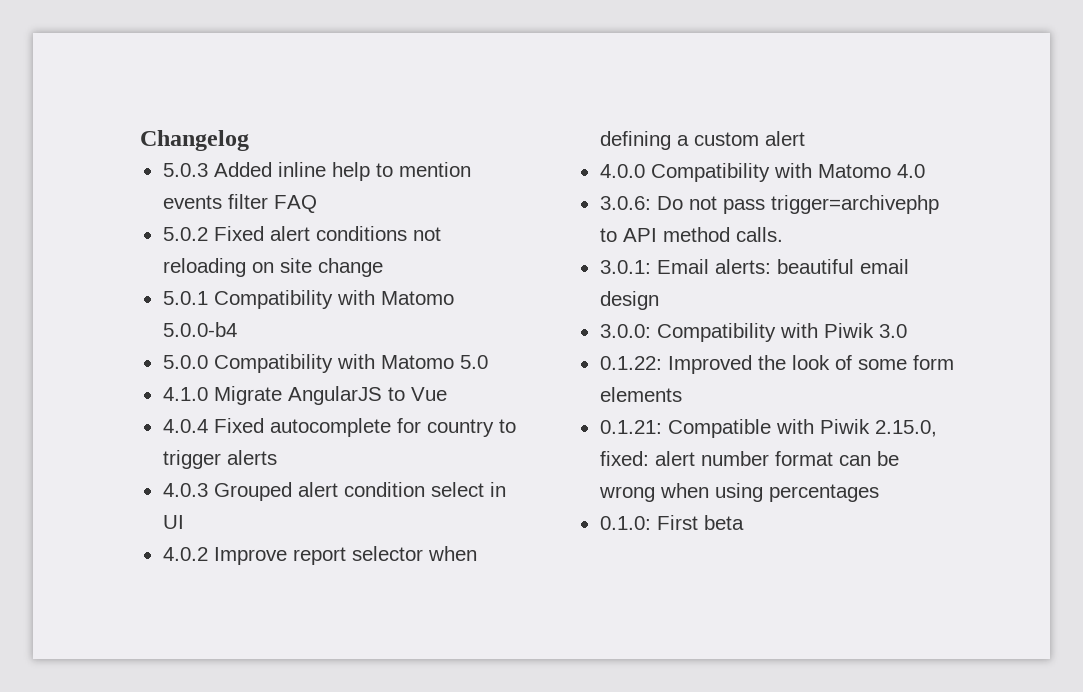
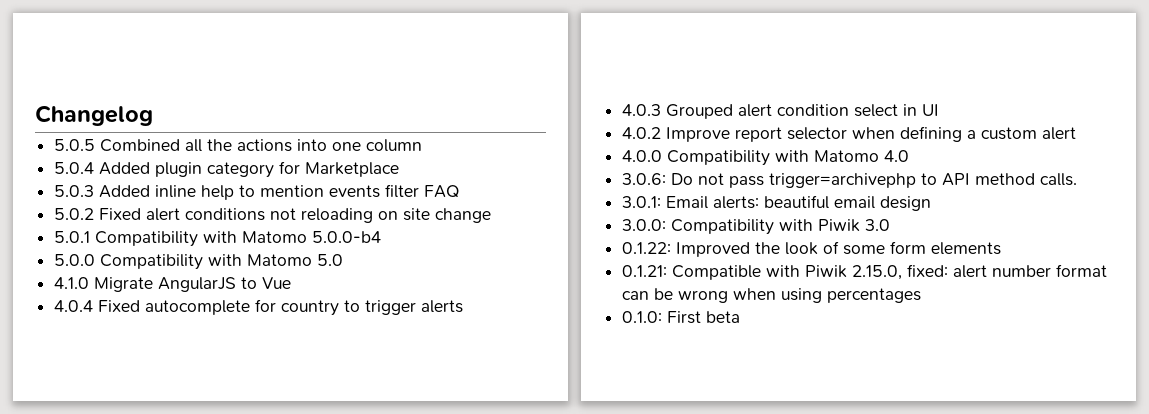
(249, 140) none -> [54,139,423,152] [54,161,400,178] // 5.0.5 Combined all the actions into one column // 5.0.4 Added plugin category for Marketplace

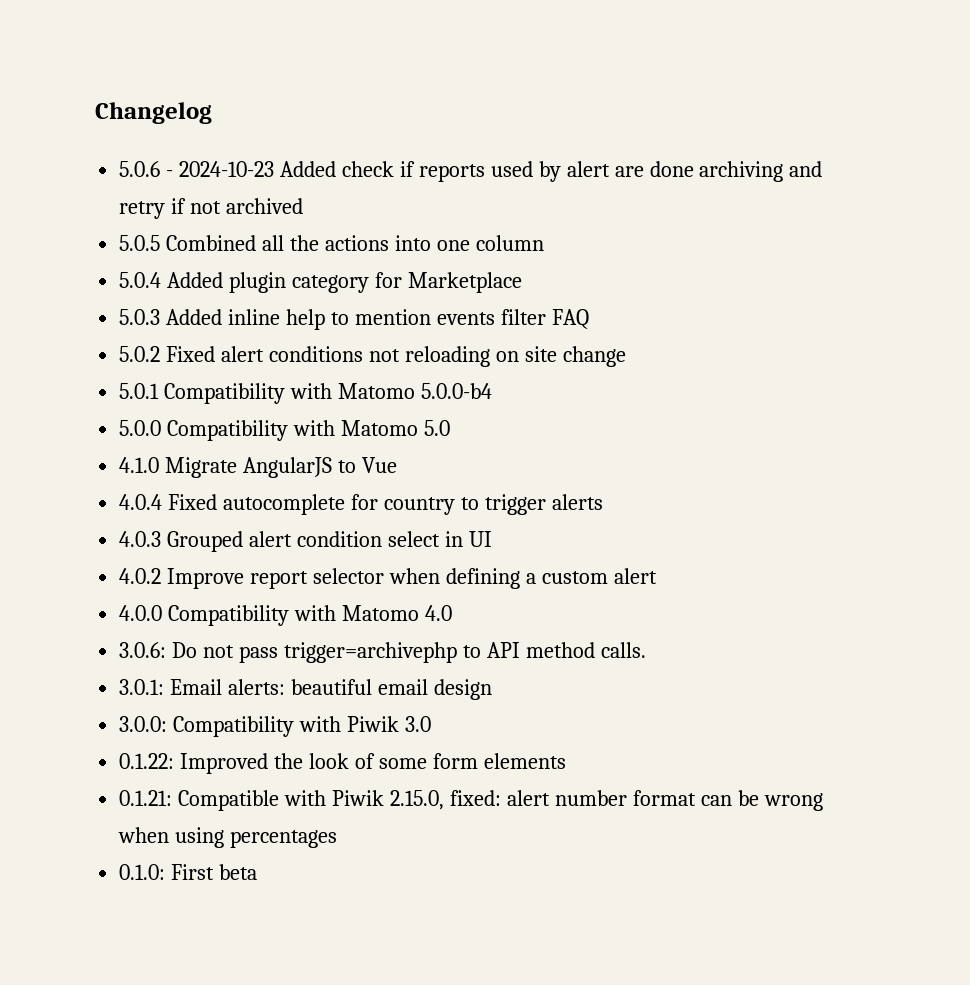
(153, 115) none -> [119,161,823,182] [119,198,304,219] // 5.0.6 - 2024-10-23 Added check if reports used by alert are done archiving and retry if not archived

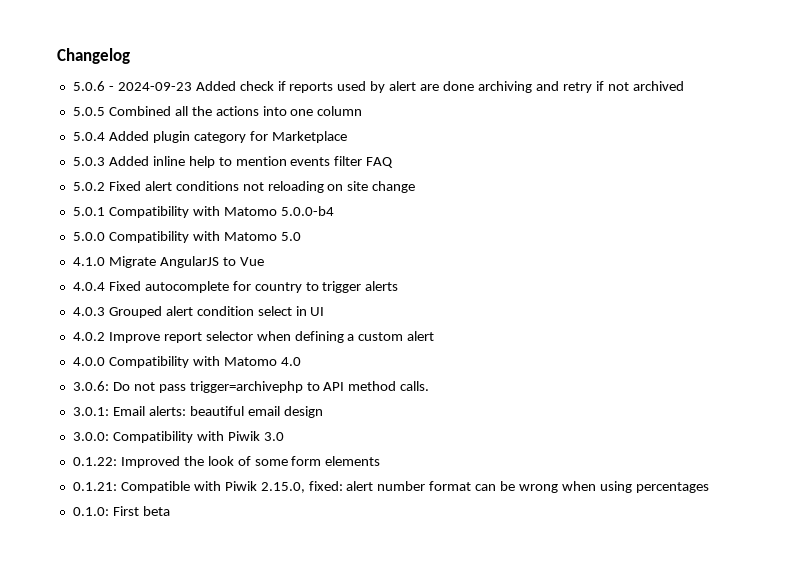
[179,161,275,177] 2024-10-23 -> [117,82,192,91] 2024-09-23

